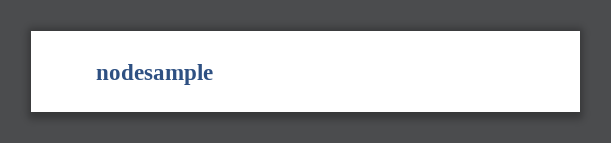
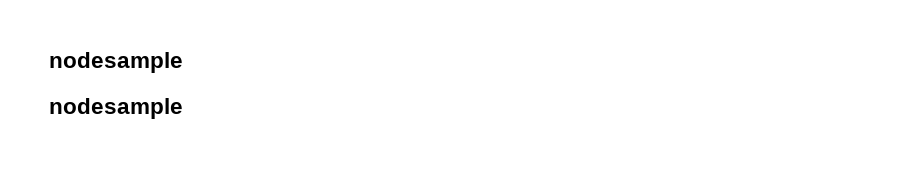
[96,64,213,85] nodesample -> [49,52,183,73] [49,98,183,119] nodesample // nodesample

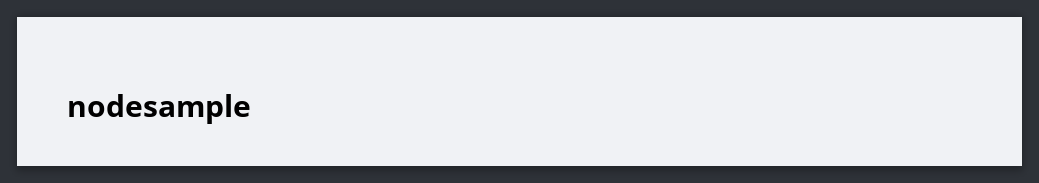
[49,52,183,73] [49,98,183,119] nodesample // nodesample -> [67,94,251,124] nodesample

